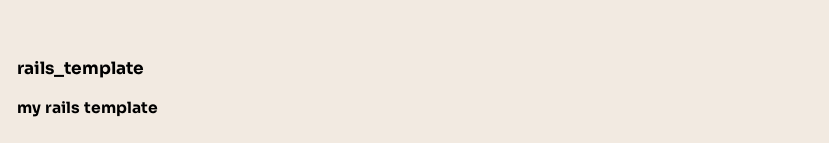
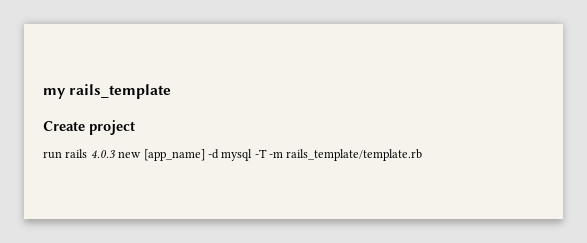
(17, 69) none -> [43,88,66,99] my
[17,101,159,117] my rails template -> [43,120,135,135] [43,149,423,161] Create project // run rails 4.0.3 new [app_name] -d mysql -T -m rails_template/template.rb

